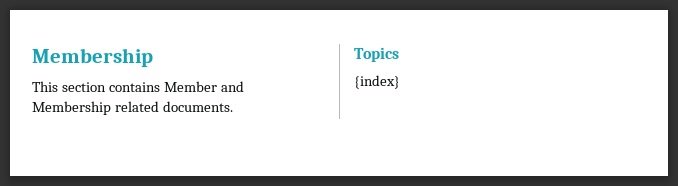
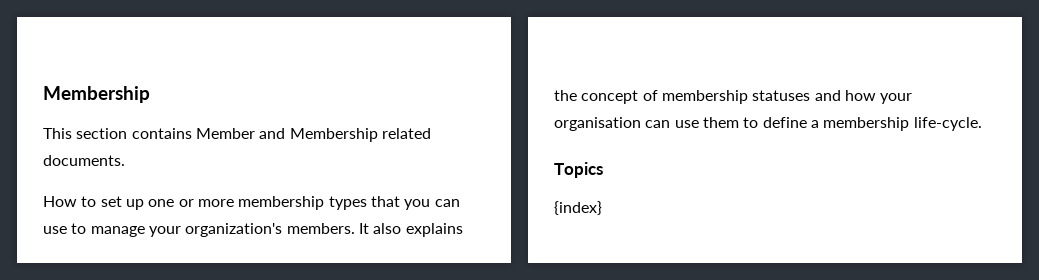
(233, 106) none -> [43,196,460,210] [43,223,463,237] [554,90,913,104] [554,117,982,131] // How to set up one or more membership types that you can use to manage your organization's members. It also explains the concept of membership statuses and how your organisation can use them to define a membership life-cycle.

